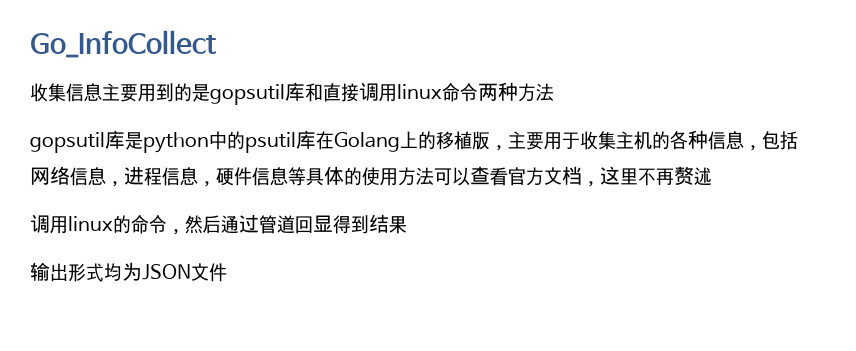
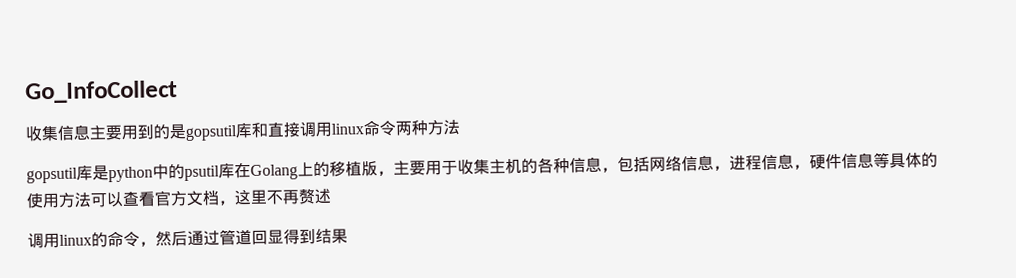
[30,262,227,282] // 输出形式均为JSON文件 -> (348, 236) none

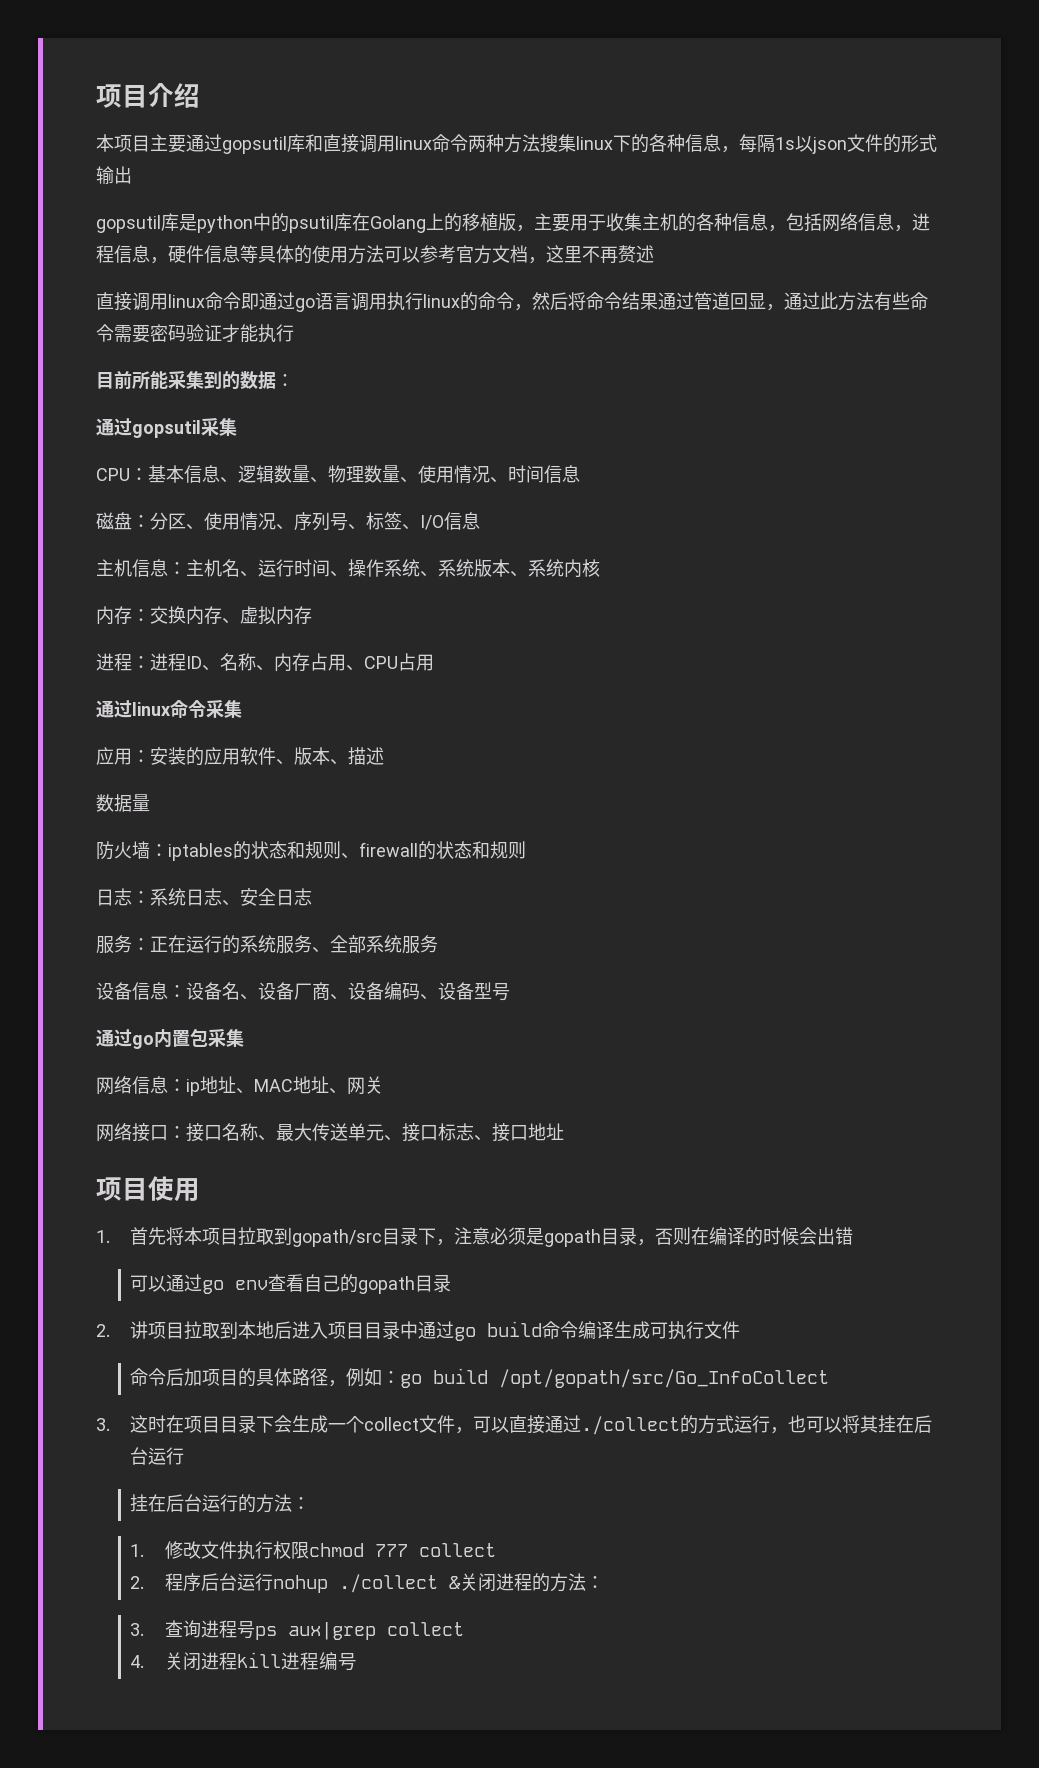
[25,80,178,104] [25,123,186,142] Go_InfoCollect // 收集信息主要用到的是 -> [96,83,200,108] [96,134,222,153] 项目介绍 // 本项目主要通过
(460, 127) none -> [540,134,937,154] [96,166,132,185] 搜集linux下的各种信息，每隔1s以json文件的形式输出
[122,191,155,207] 查看 -> [420,245,456,264] 参考
[27,232,92,249] 调用linux -> [96,292,460,312] 直接调用linux命令即通过go语言调用执行linux
(188, 238) none -> [568,292,658,310] 将命令结果
[283,228,348,245] 得到结果 -> [766,292,928,311] [96,324,294,343] [96,371,294,390] [96,418,237,438] [96,465,580,484] [96,512,480,531] [96,559,600,578] [96,606,312,625] [96,653,434,672] [96,700,242,719] [96,747,384,766] [96,794,150,812] [96,841,526,861] [96,888,312,906] [96,935,438,954] [96,982,510,1001] [96,1028,244,1049] [96,1076,383,1096] [96,1123,564,1142] [96,1176,200,1202] [96,1227,854,1247] [130,1274,452,1294] [96,1321,741,1341] [130,1368,830,1388] [96,1415,933,1435] [130,1447,185,1465] [130,1494,311,1513] [130,1541,496,1560] [130,1573,604,1593] [130,1620,464,1640] [130,1652,357,1671] ，通过此方法有些命令需要密码验证才能执行 // 目前所能采集到的数据： // 通过gopsutil采集 // CPU：基本信息、逻辑数量、物理数量、使用情况、时间信息 // 磁盘：分区、使用情况、序列号、标签、I/O信息 // 主机信息：主机名、运行时间、操作系统、系统版本、系统内核 // 内存：交换内存、虚拟内存 // 进程：进程ID、名称、内存占用、CPU占用 // 通过linux命令采集 // 应用：安装的应用软件、版本、描述 // 数据量 // 防火墙：iptables的状态和规则、firewall的状态和规则 // 日志：系统日志、安全日志 // 服务：正在运行的系统服务、全部系统服务 // 设备信息：设备名、设备厂商、设备编码、设备型号 // 通过go内置包采集 // 网络信息：ip地址、MAC地址、网关 // 网络接口：接口名称、最大传送单元、接口标志、接口地址 // 项目使用 // 1.首先将本项目拉取到gopath/src目录下，注意必须是gopath目录，否则在编译的时候会出错 // 可以通过go env查看自己的gopath目录 // 2.讲项目拉取到本地后进入项目目录中通过go build命令编译生成可执行文件 // 命令后加项目的具体路径，例如：go build /opt/gopath/src/Go_InfoCollect // 3.这时在项目目录下会生成一个collect文件，可以直接通过./collect的方式运行，也可以将其挂在后台运行 // 挂在后台运行的方法： // 1.修改文件执行权限chmod 777 collect // 2.程序后台运行nohup ./collect &关闭进程的方法： // 3.查询进程号ps aux|grep collect // 4.关闭进程kill进程编号

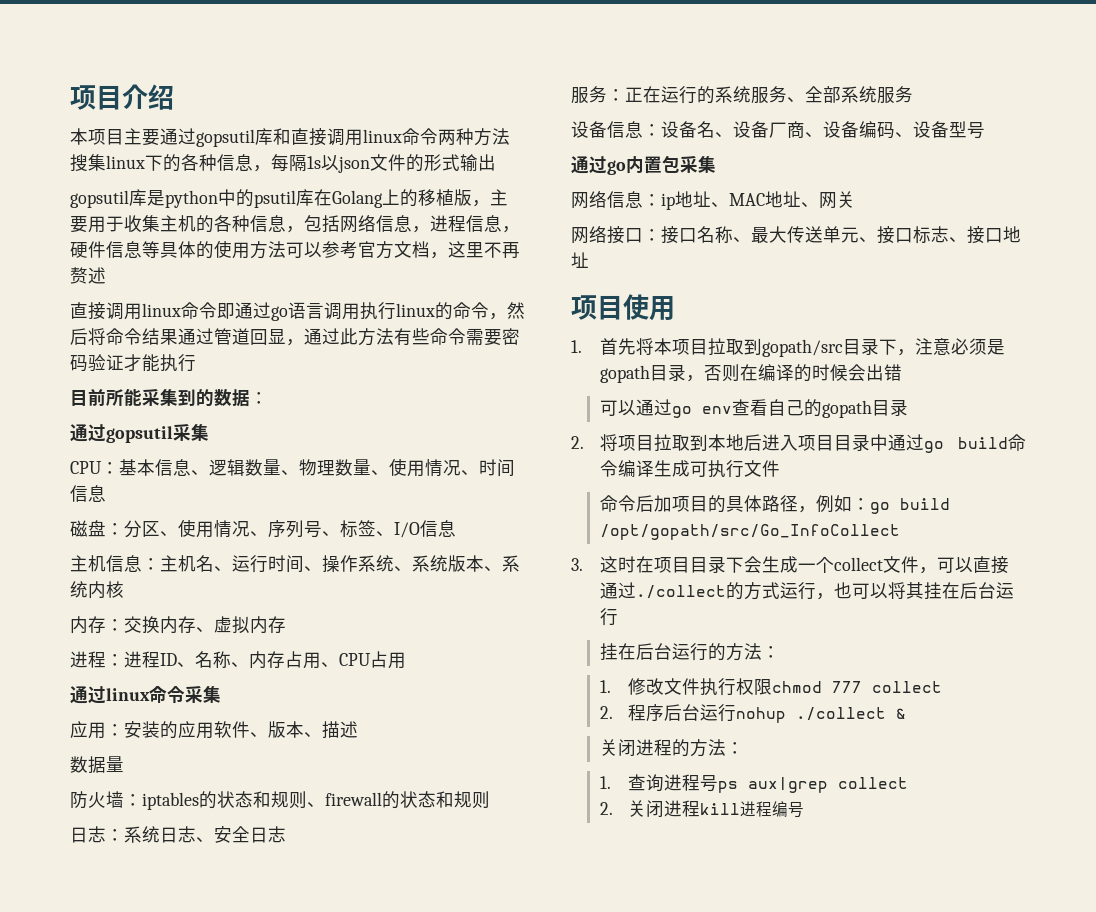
[130,1321,149,1339] 讲 -> [599,434,618,451] 将
(461, 1582) none -> (907, 713) //
[130,1623,145,1636] 3. -> [599,776,611,789] 1.
[130,1655,145,1668] 4. -> [599,802,613,815] 2.

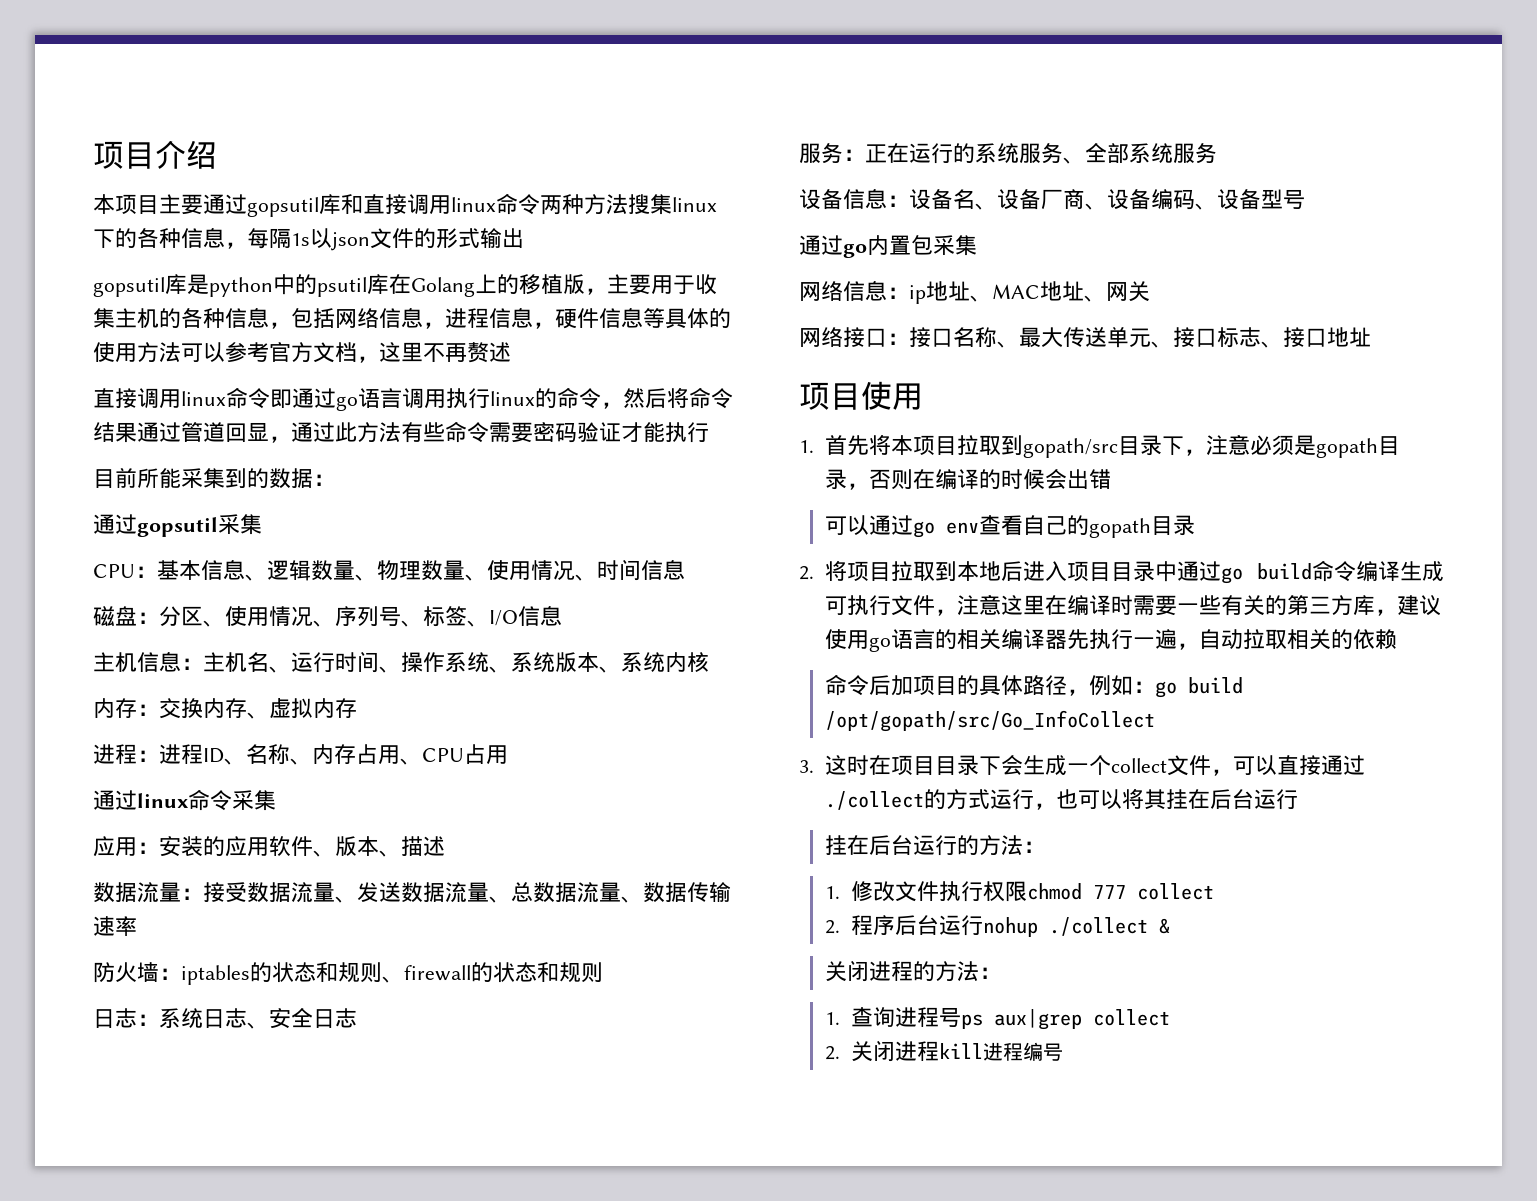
[106,756,124,773] 量 -> [137,882,731,903] [93,916,137,936] 流量：接受数据流量、发送数据流量、总数据流量、数据传输速率
(780, 468) none -> [935,594,1442,616] [825,629,1398,652] ，注意这里在编译时需要一些有关的第三方库，建议使用go语言的相关编译器先执行一遍，自动拉取相关的依赖

